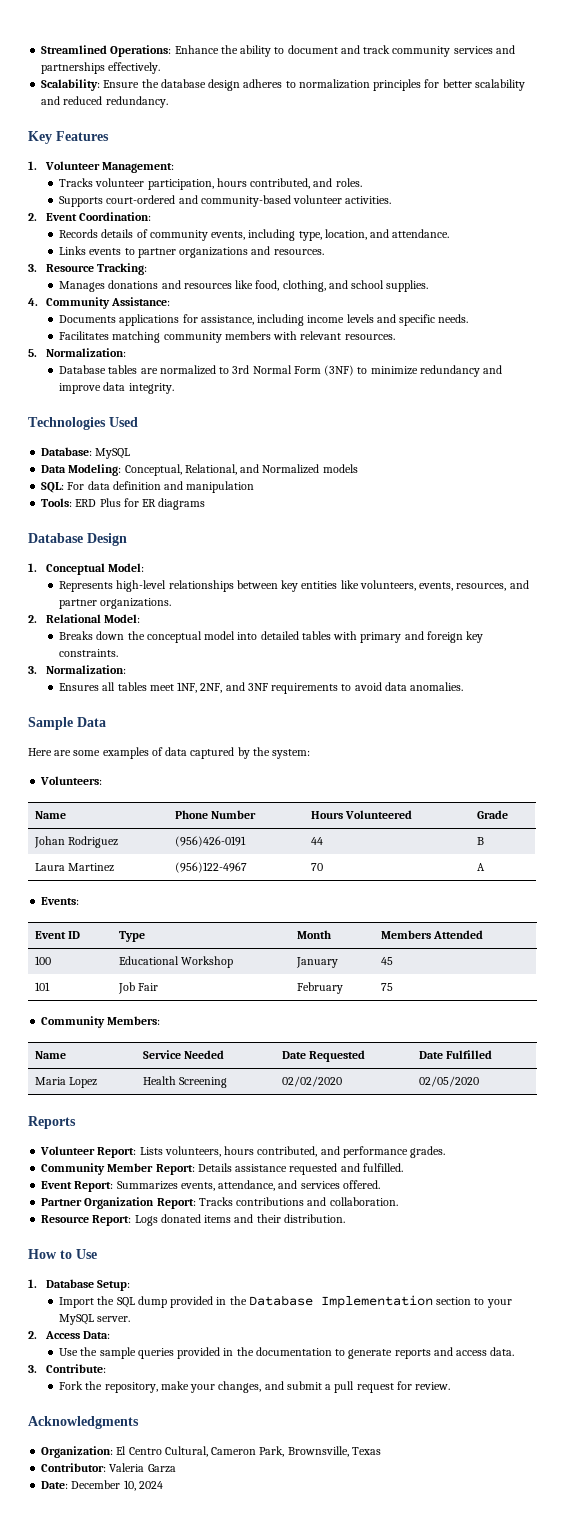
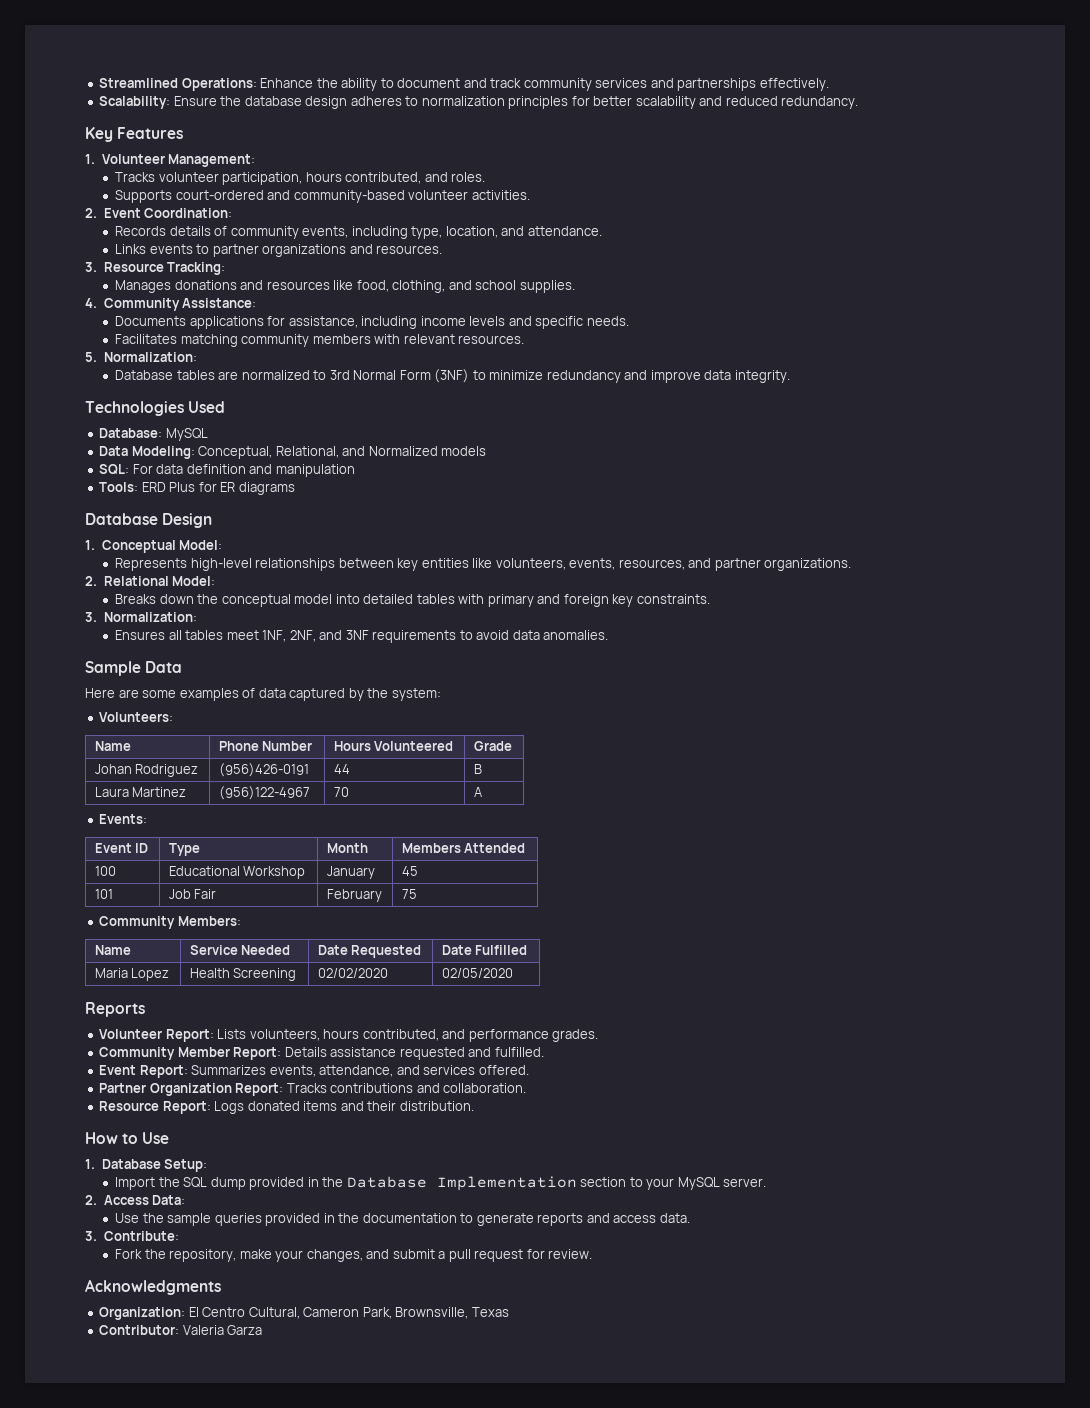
[41,1480,163,1491] // Date: December 10, 2024 -> (263, 1330) none

